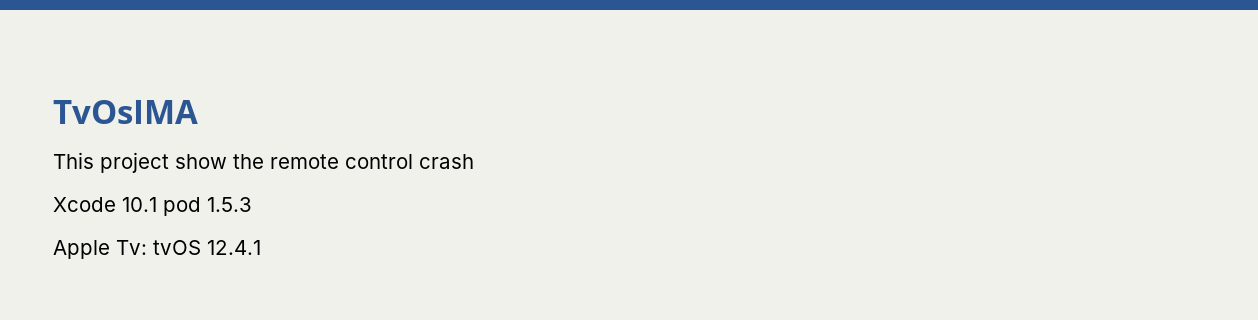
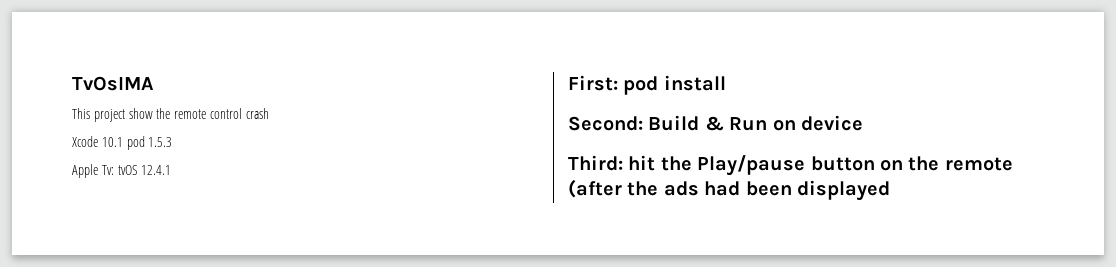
(261, 247) none -> [568,75,726,95] [568,115,863,131] [568,155,1013,176] [568,179,890,201] // First: pod install // Second: Build & Run on device // Third: hit the Play/pause button on the remote (after the ads had been displayed

